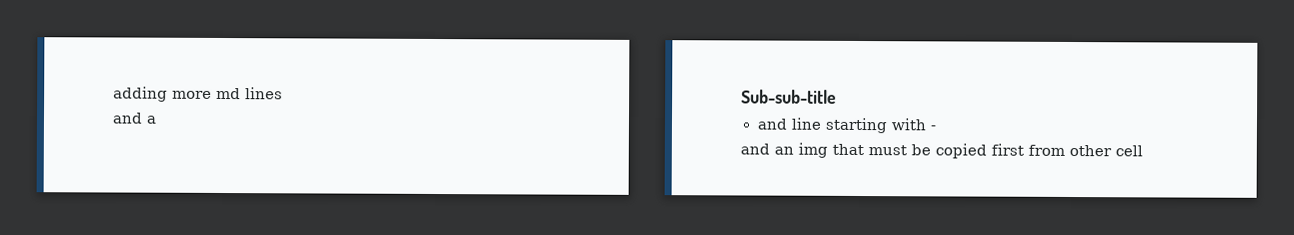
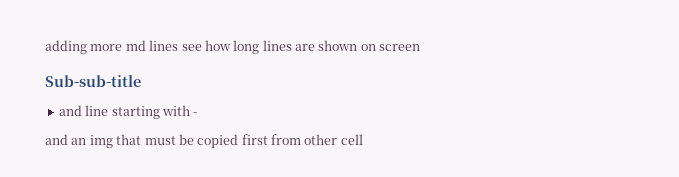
[112,112,157,124] // and a -> [181,40,421,54] see how long lines are shown on screen

